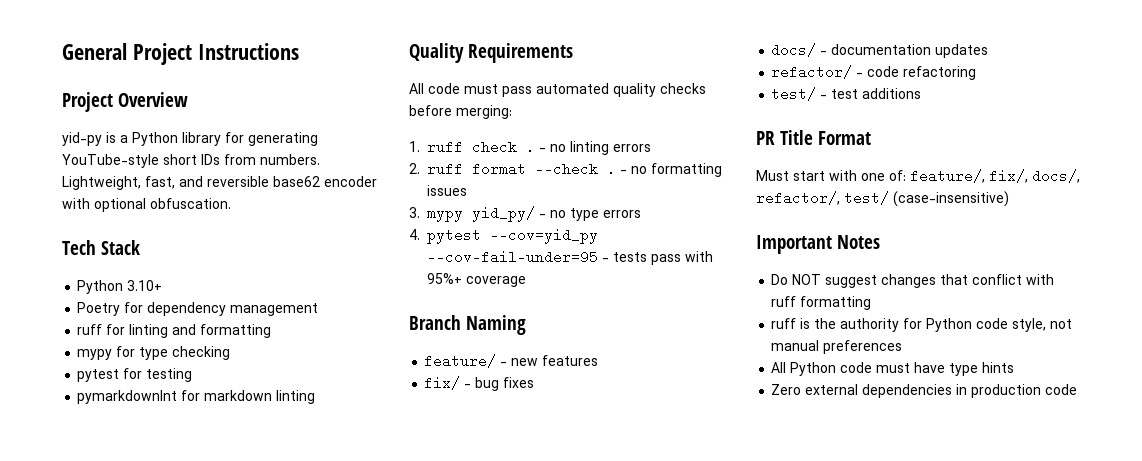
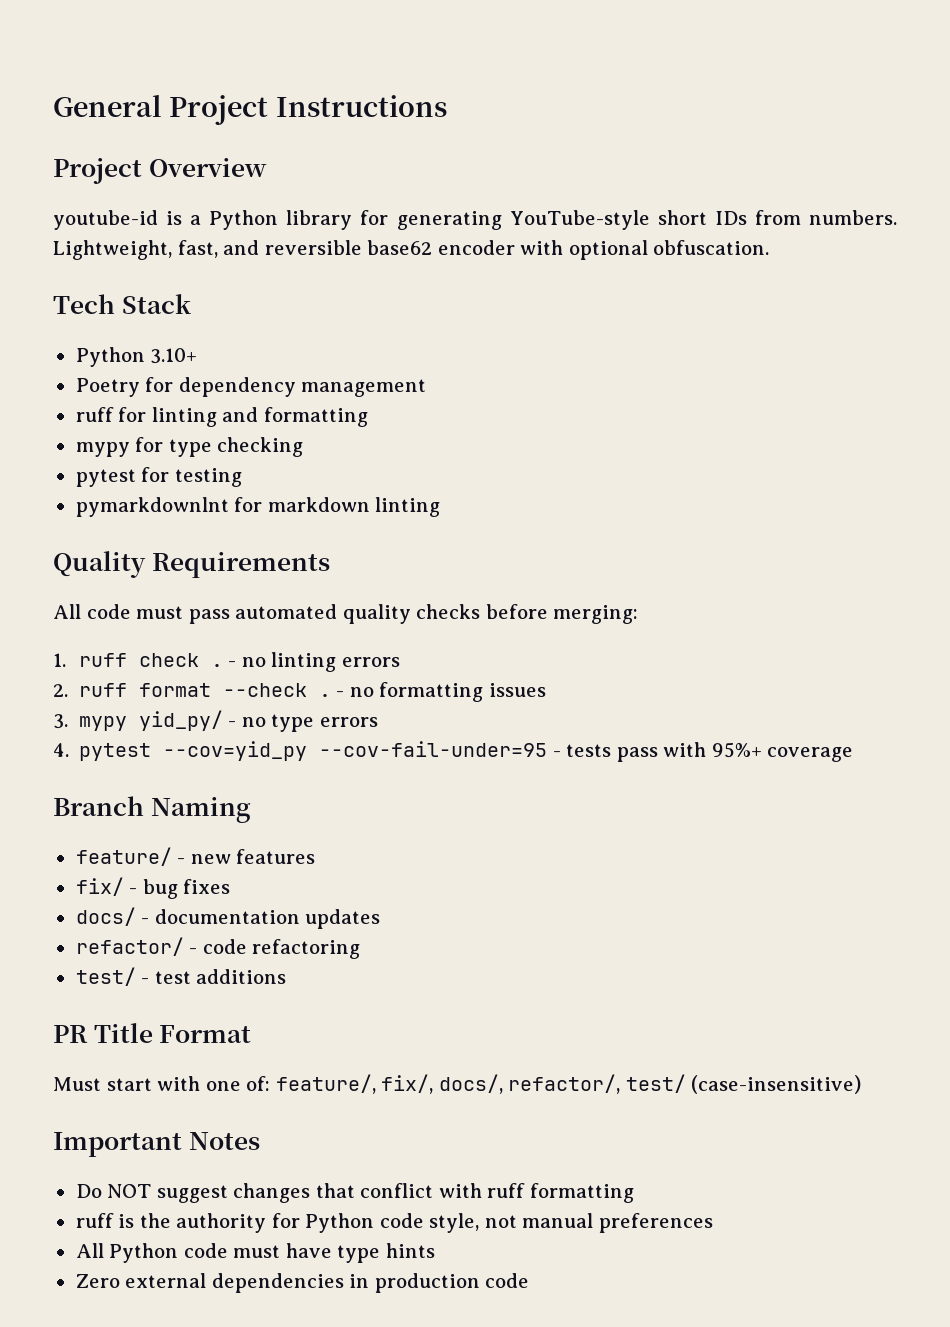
[62,132,102,146] yid-py -> [53,210,158,230] youtube-id

